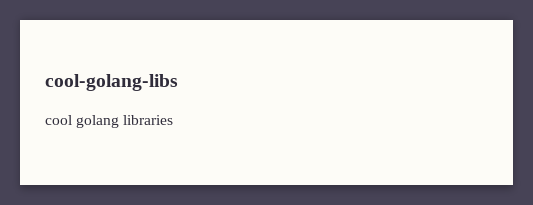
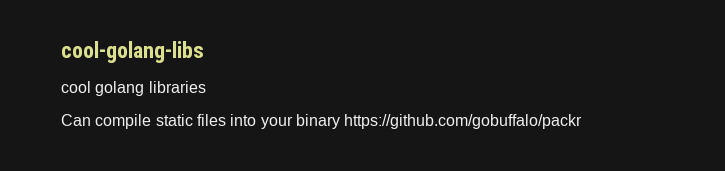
(174, 120) none -> [61,114,583,129] // Can compile static files into your binary https://github.com/gobuffalo/packr

